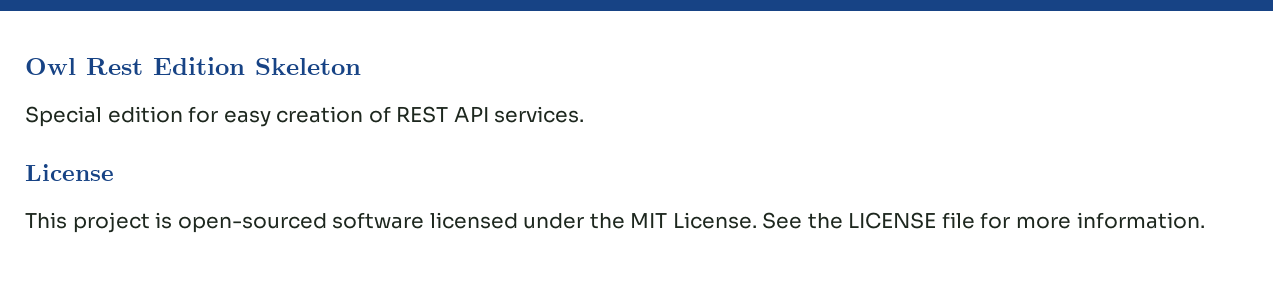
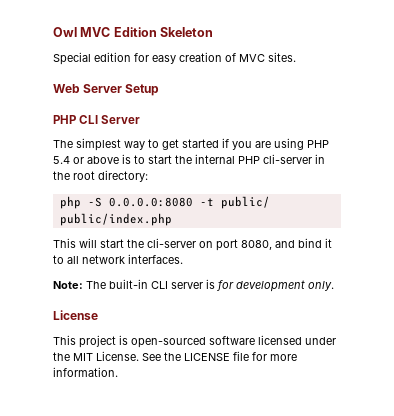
[86,58,143,75] Rest -> [80,27,111,37] MVC
[396,106,585,123] REST API services. -> [239,52,296,62] [53,84,160,96] [53,115,141,124] [53,138,329,151] [53,154,325,164] [53,170,148,182] [59,196,270,209] [59,213,172,226] [53,238,332,251] [53,254,183,264] [53,279,334,292] MVC sites. // Web Server Setup // PHP CLI Server // The simplest way to get started if you are using PHP 5.4 or above is to start the internal PHP cli-server in the root directory: // php -S 0.0.0.0:8080 -t public/ public/index.php // This will start the cli-server on port 8080, and bind it to all network interfaces. // Note: The built-in CLI server is for development only.

